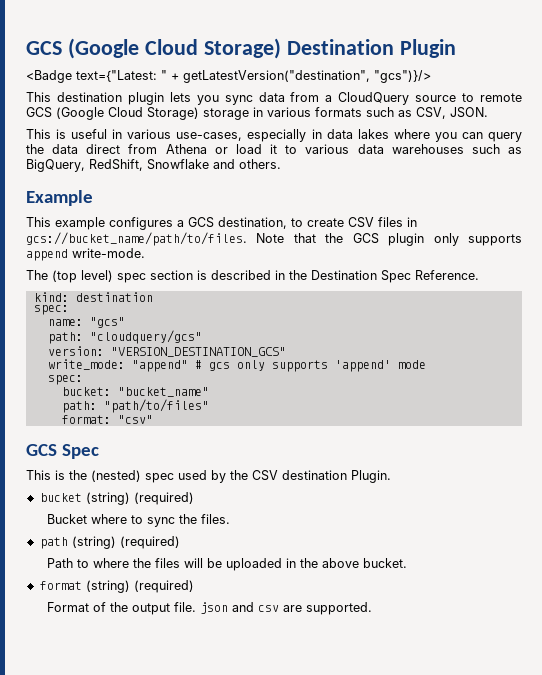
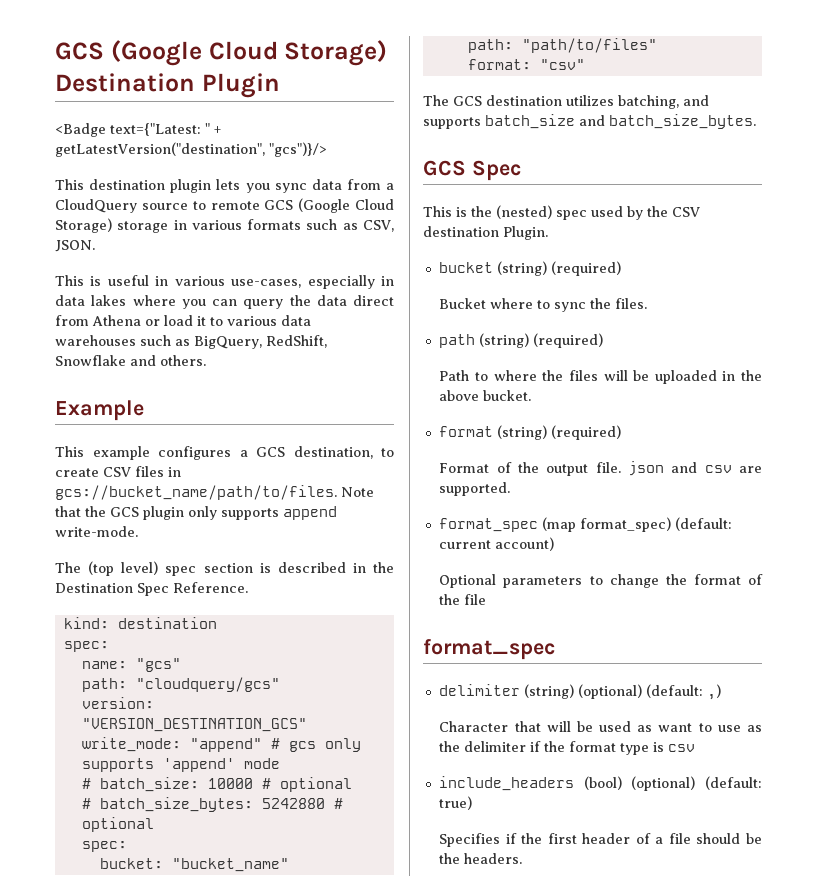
(426, 364) none -> [81,777,352,792] [81,797,343,812] [81,817,154,832] // # batch_size: 10000 # optional // # batch_size_bytes: 5242880 # optional
(153, 419) none -> [423,95,709,109] [423,114,756,129] // The GCS destination utilizes batching, and supports batch_size and batch_size_bytes.
(372, 608) none -> [438,517,732,532] [438,537,554,551] [439,574,763,588] [439,594,487,605] [423,639,555,660] [438,684,721,700] [439,721,762,732] [439,741,696,755] [438,776,762,791] [438,796,472,810] [439,833,762,847] [439,853,523,864] // format_spec (map format_spec) (default: current account) // Optional parameters to change the format of the file // format_spec // delimiter (string) (optional) (default: ,) // Character that will be used as want to use as the delimiter if the format type is csv // include_headers (bool) (optional) (default: true) // Specifies if the first header of a file should be the headers.

